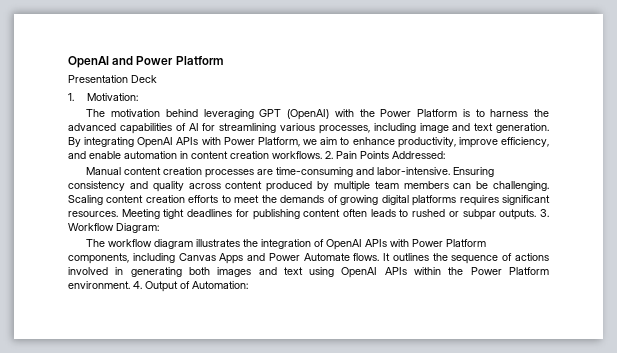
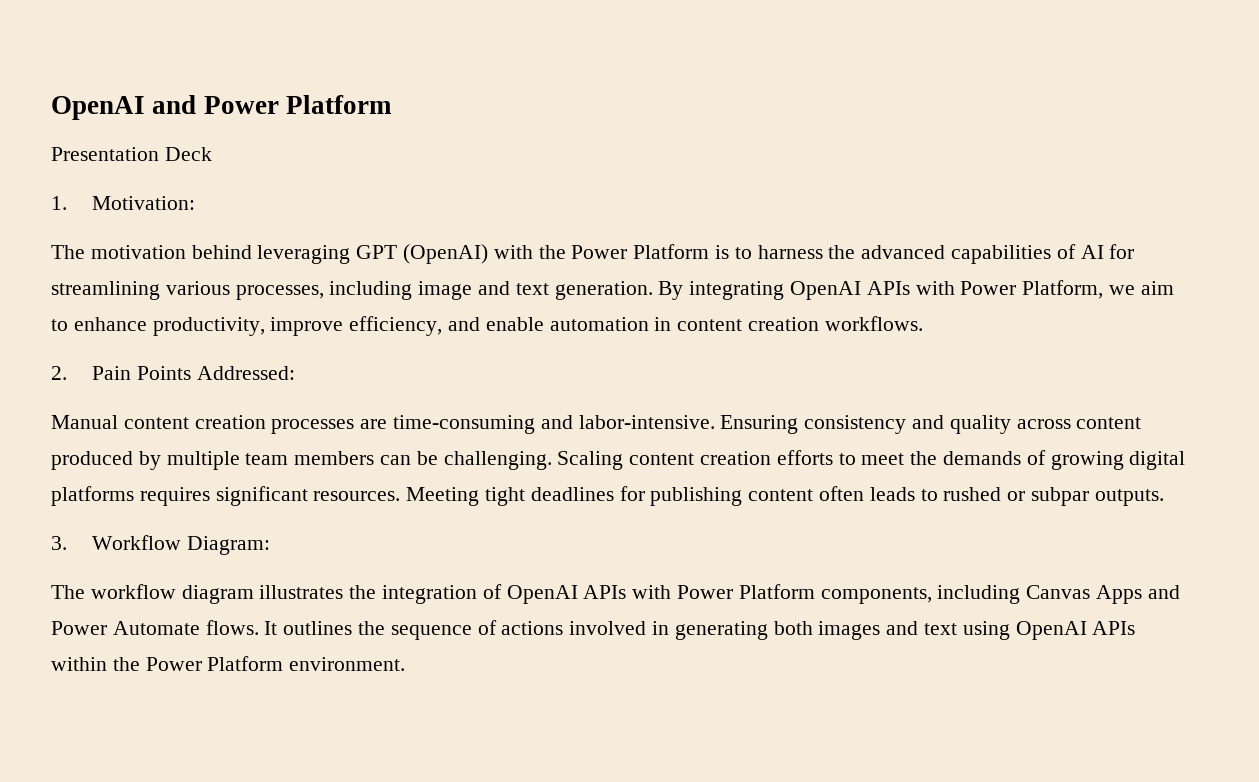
(322, 155) none -> (923, 323) //
(537, 214) none -> (1164, 497) //
[133,281,248,292] 4. Output of Automation: -> (406, 664) none

